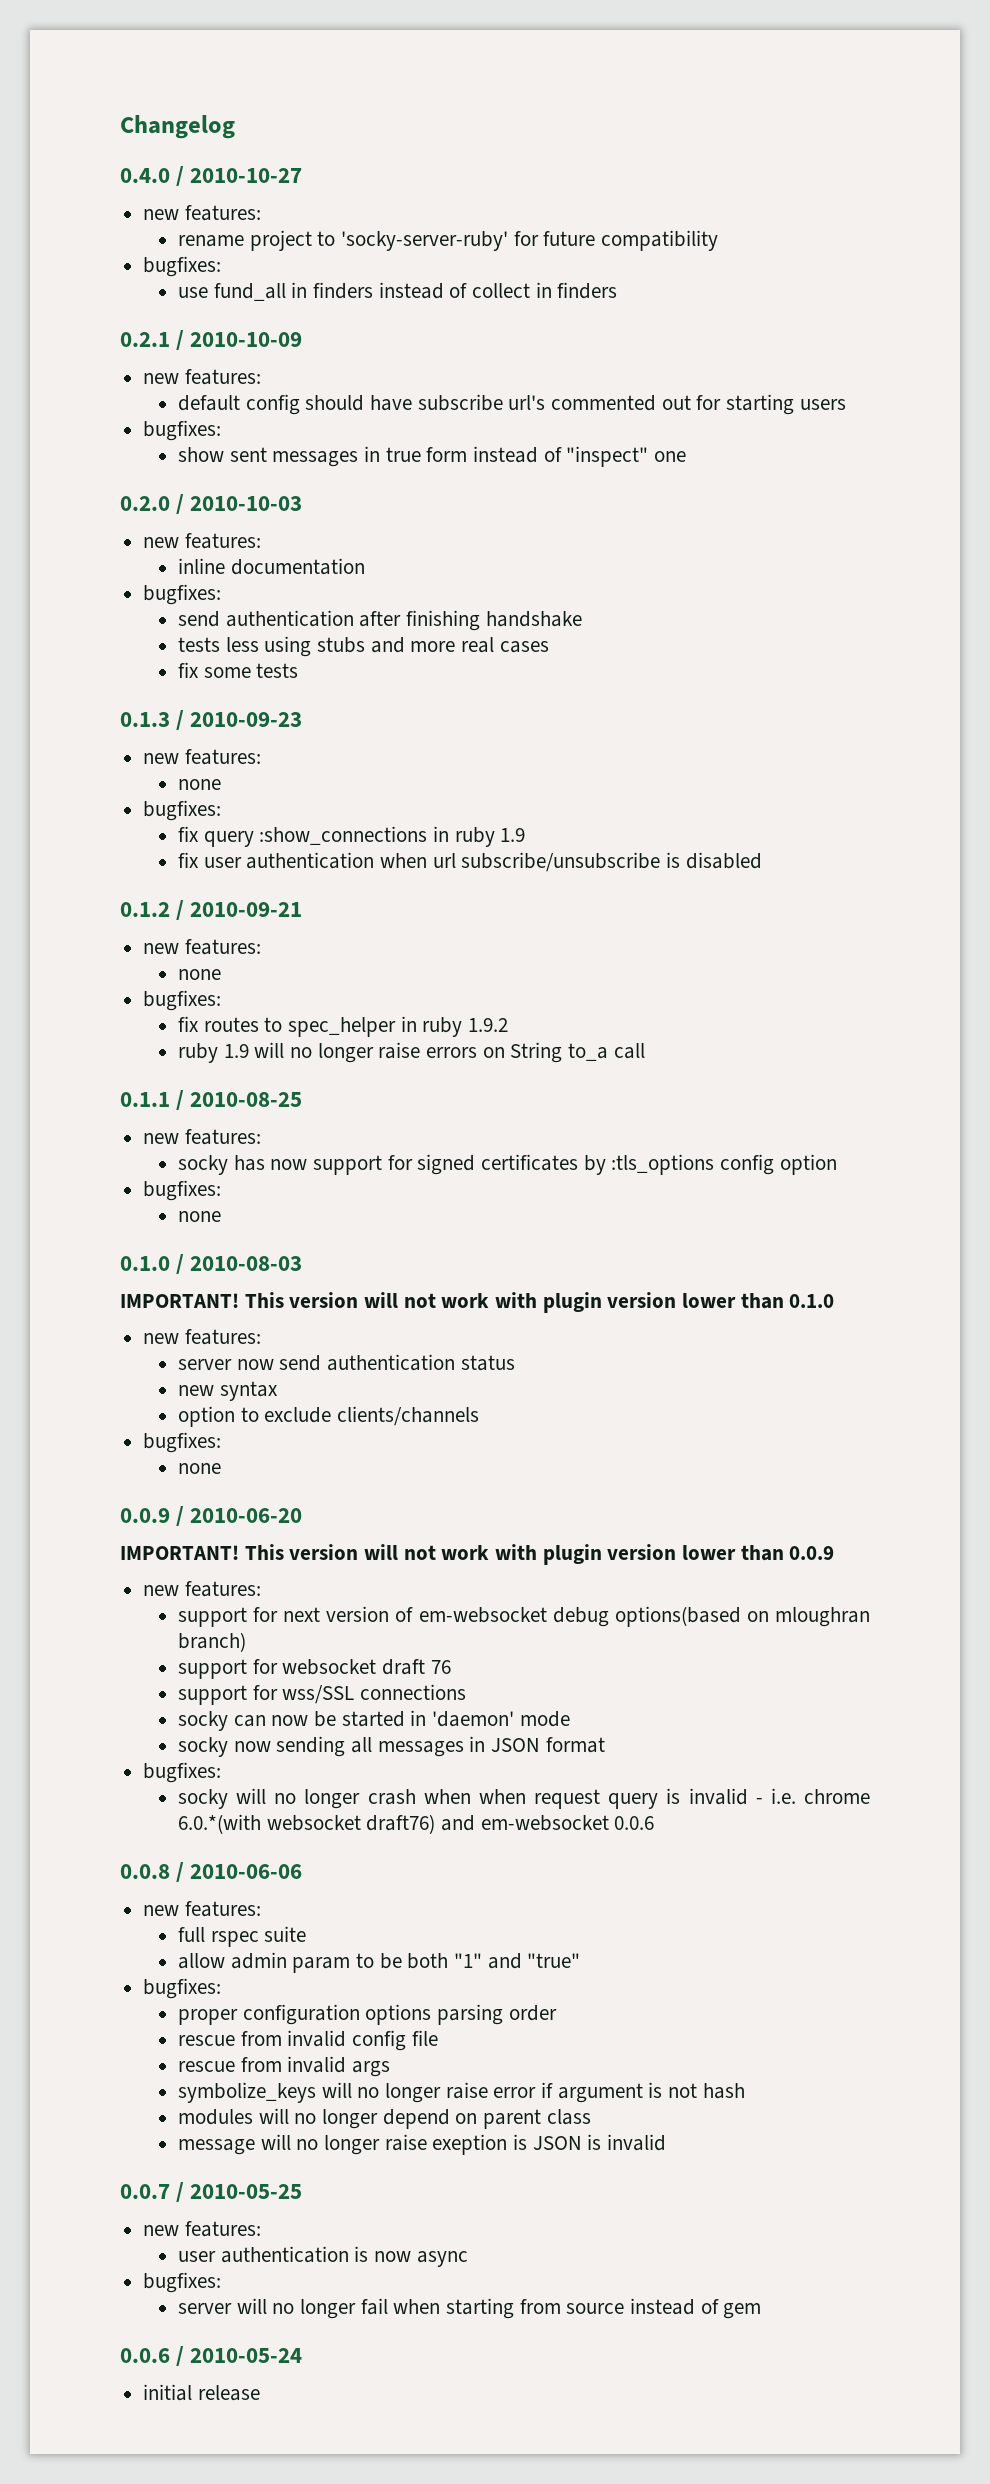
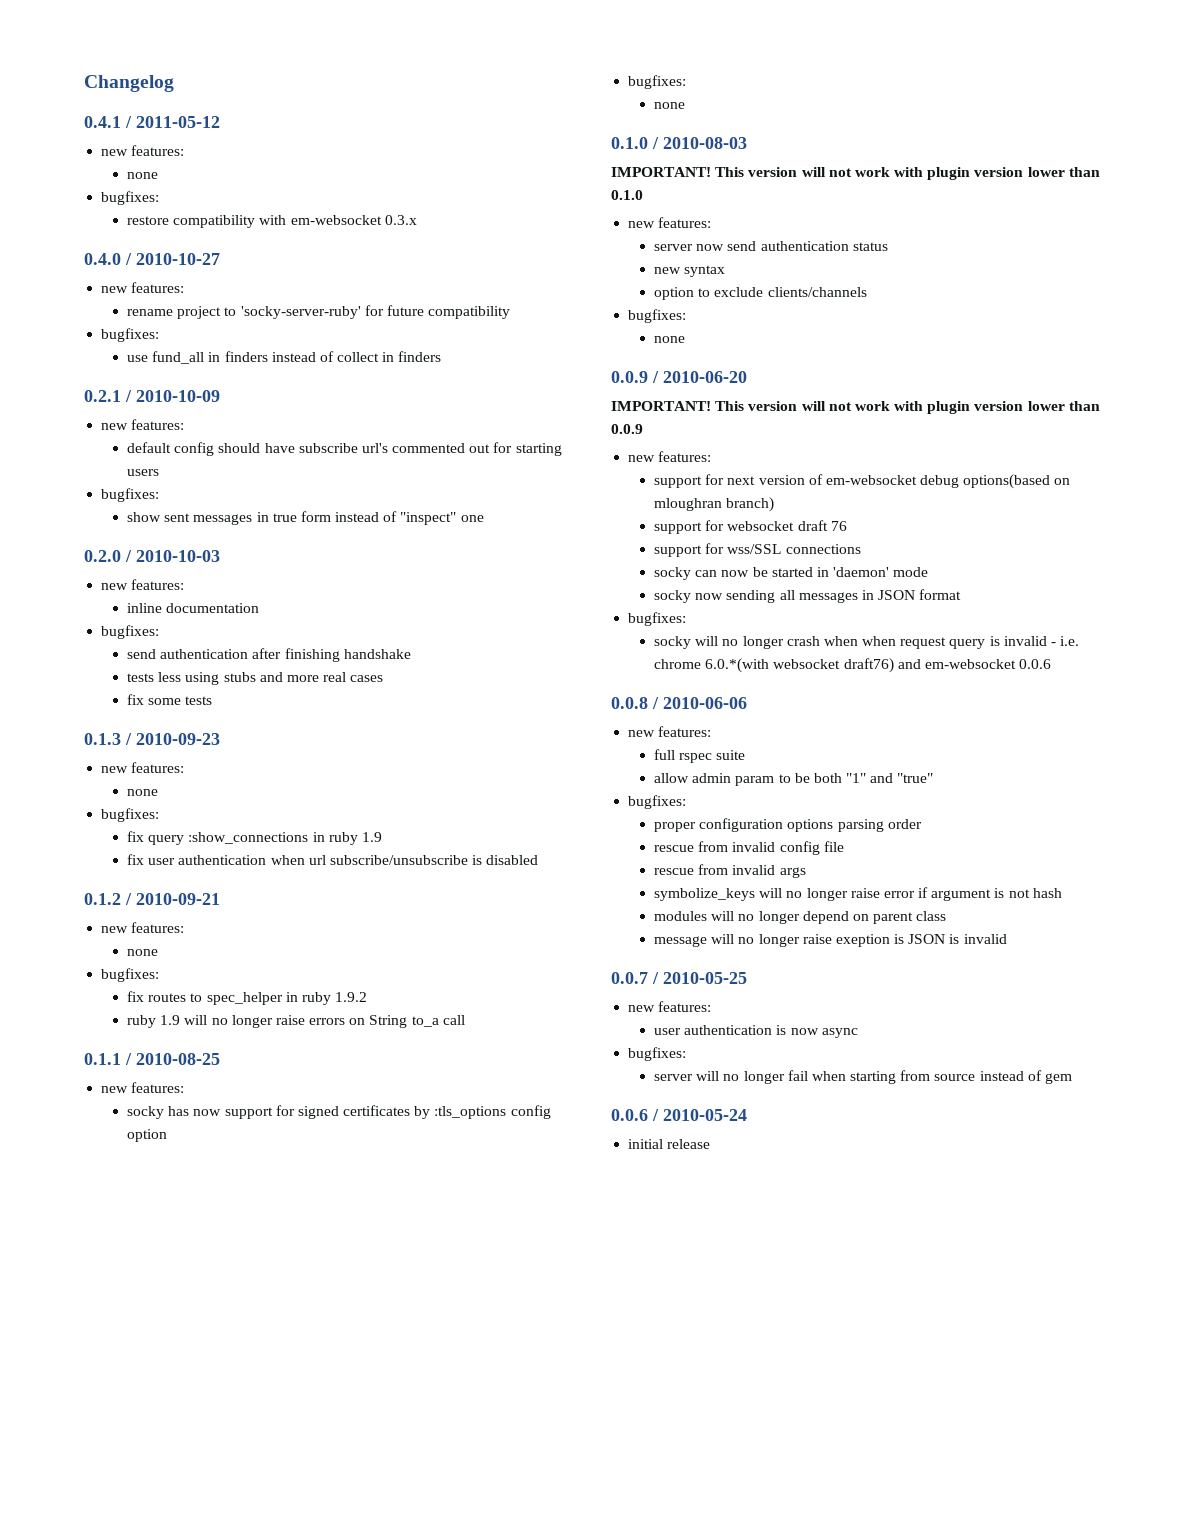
(235, 127) none -> [84,116,220,128] [101,145,185,156] [126,172,158,179] [101,191,160,205] [126,215,417,228] // 0.4.1 / 2011-05-12 // new features: // none // bugfixes: // restore compatibility with em-websocket 0.3.x

